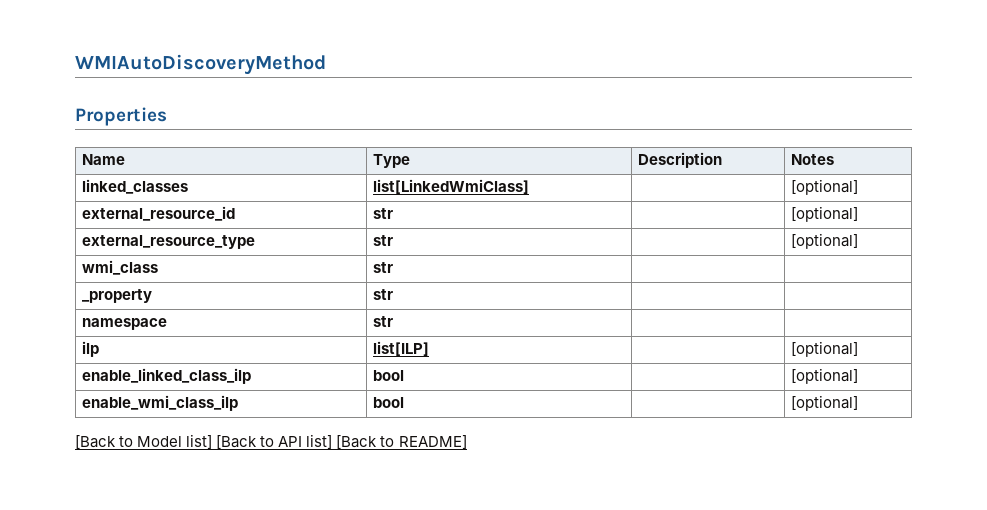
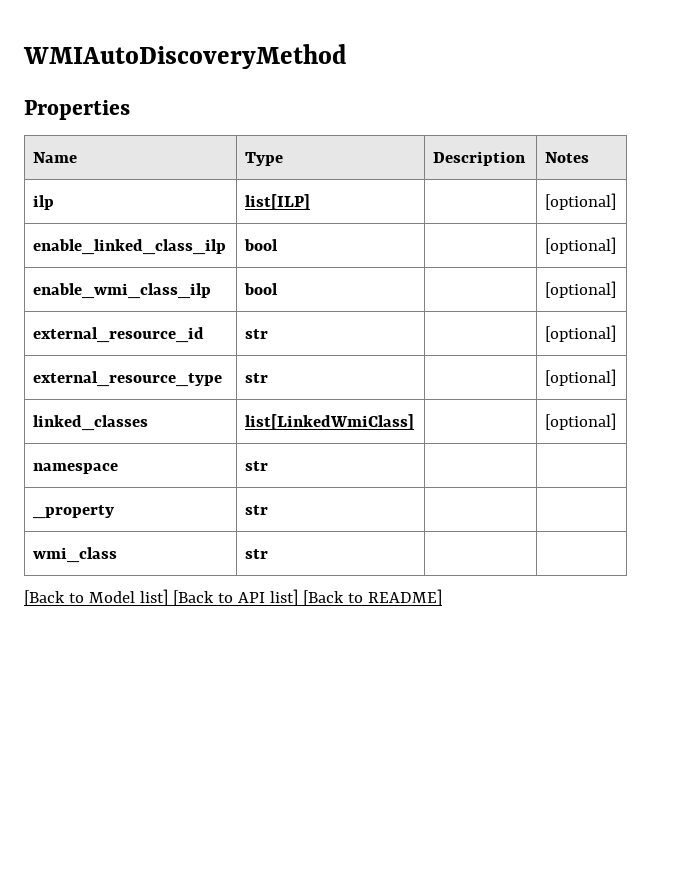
[81,179,188,194] [372,179,529,194] [790,179,858,195] [81,206,235,221] [372,208,393,219] [790,206,858,222] [81,235,255,249] [372,235,393,246] [790,233,858,249] [81,260,158,275] [372,262,393,273] [81,289,152,303] [372,289,393,300] [81,318,167,330] [372,316,393,327] // linked_classes | list[LinkedWmiClass] | | [optional] // external_resource_id | str | | [optional] // external_resource_type | str | | [optional] // wmi_class | str | | // _property | str | | // namespace | str | | -> (590, 157) none
(858, 403) none -> [33,327,205,343] [245,329,269,339] [545,325,617,342] [33,371,223,387] [245,373,269,383] [545,369,617,386] [33,415,149,431] [245,414,415,430] [545,413,617,430] [33,463,119,474] [245,461,269,471] [33,505,115,519] [245,505,269,515] [33,547,118,563] [245,549,269,559] // external_resource_id | str | | [optional] // external_resource_type | str | | [optional] // linked_classes | list[LinkedWmiClass] | | [optional] // namespace | str | | // _property | str | | // wmi_class | str | |

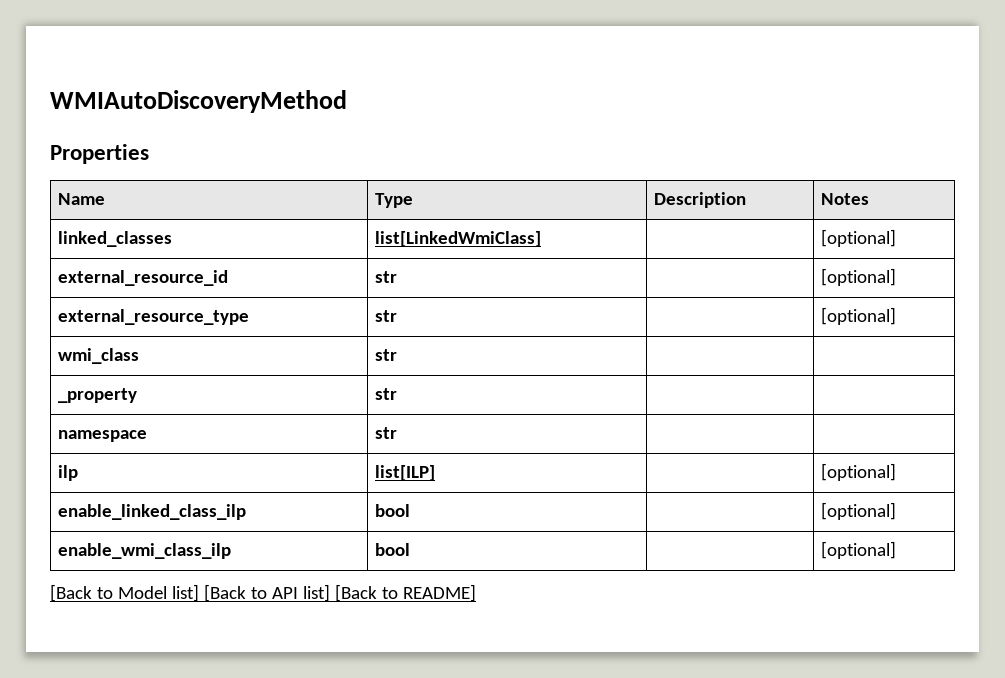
(590, 157) none -> [58,231,173,247] [375,231,542,247] [821,229,897,247] [58,270,229,286] [375,271,398,283] [821,268,897,286] [58,309,250,325] [375,310,398,322] [821,307,897,325] [58,348,140,364] [375,349,398,361] [58,388,138,403] [375,388,398,400] [58,430,148,442] [375,427,398,439] // linked_classes | list[LinkedWmiClass] | | [optional] // external_resource_id | str | | [optional] // external_resource_type | str | | [optional] // wmi_class | str | | // _property | str | | // namespace | str | |
[33,327,205,343] [245,329,269,339] [545,325,617,342] [33,371,223,387] [245,373,269,383] [545,369,617,386] [33,415,149,431] [245,414,415,430] [545,413,617,430] [33,463,119,474] [245,461,269,471] [33,505,115,519] [245,505,269,515] [33,547,118,563] [245,549,269,559] // external_resource_id | str | | [optional] // external_resource_type | str | | [optional] // linked_classes | list[LinkedWmiClass] | | [optional] // namespace | str | | // _property | str | | // wmi_class | str | | -> (897, 550) none

